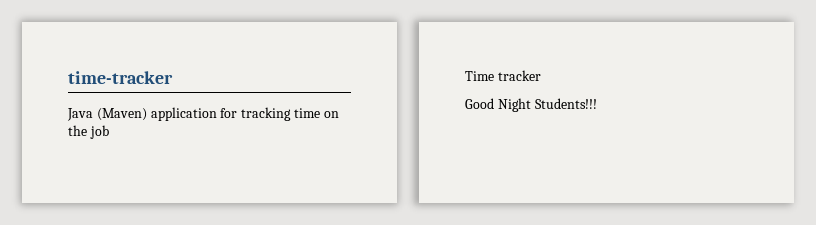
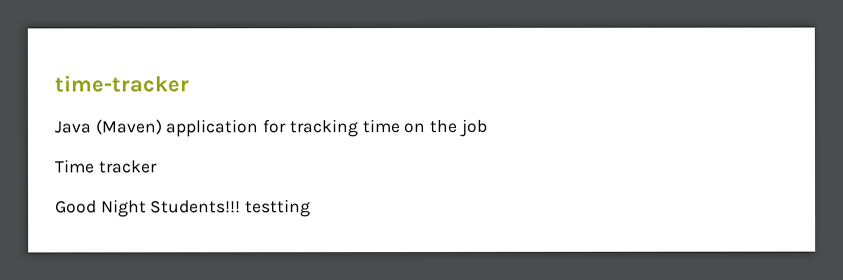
(597, 103) none -> [245,199,312,218] testting

